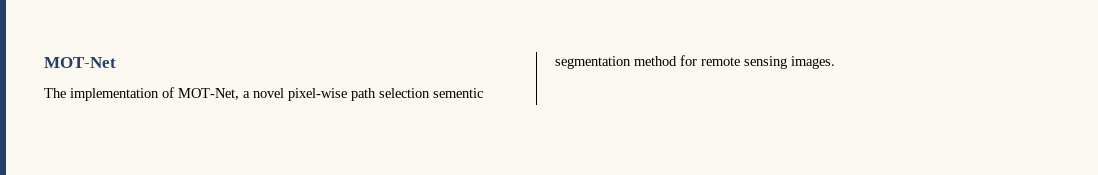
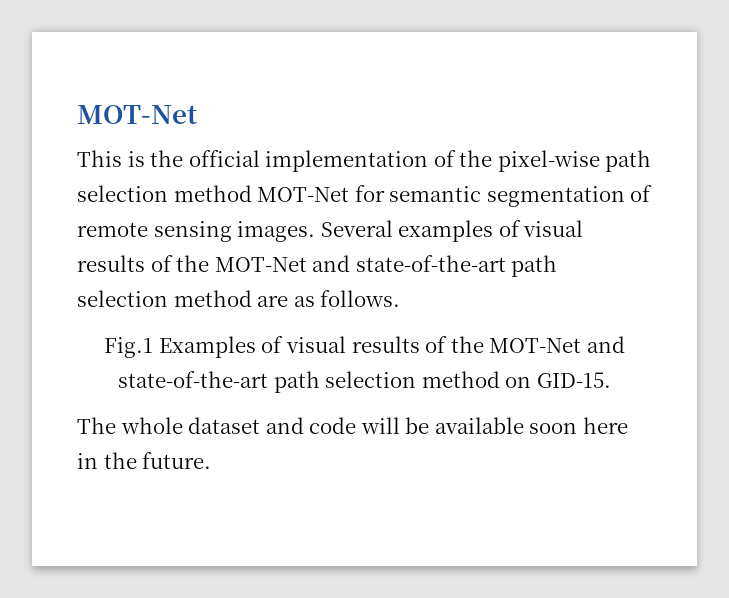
[44,87,483,101] [555,55,835,69] The implementation of MOT-Net, a novel pixel-wise path selection sementic segmentation method for remote sensing images. -> [77,150,652,172] [77,185,653,207] [77,220,584,242] [77,255,558,277] [77,290,401,307] [104,336,625,358] [118,371,611,393] [77,417,628,434] [77,452,212,469] This is the official implementation of the pixel-wise path selection method MOT-Net for semantic segmentation of remote sensing images. Several examples of visual results of the MOT-Net and state-of-the-art path selection method are as follows. // Fig.1 Examples of visual results of the MOT-Net and state-of-the-art path selection method on GID-15. // The whole dataset and code will be available soon here in the future.

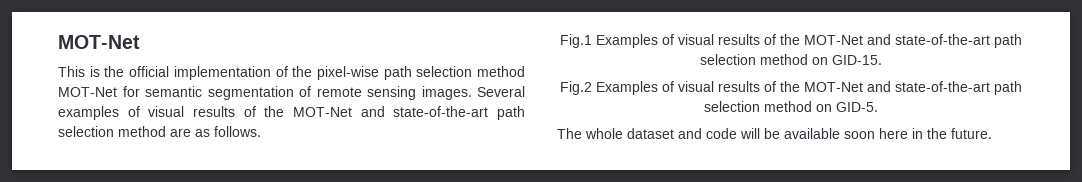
(611, 380) none -> [559,81,1022,95] [703,101,878,112] // Fig.2 Examples of visual results of the MOT-Net and state-of-the-art path selection method on GID-5.

